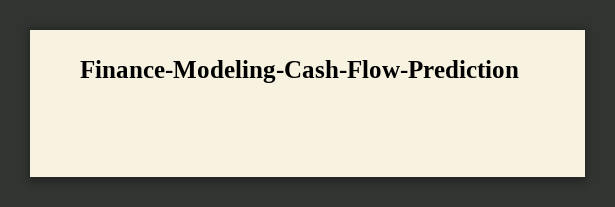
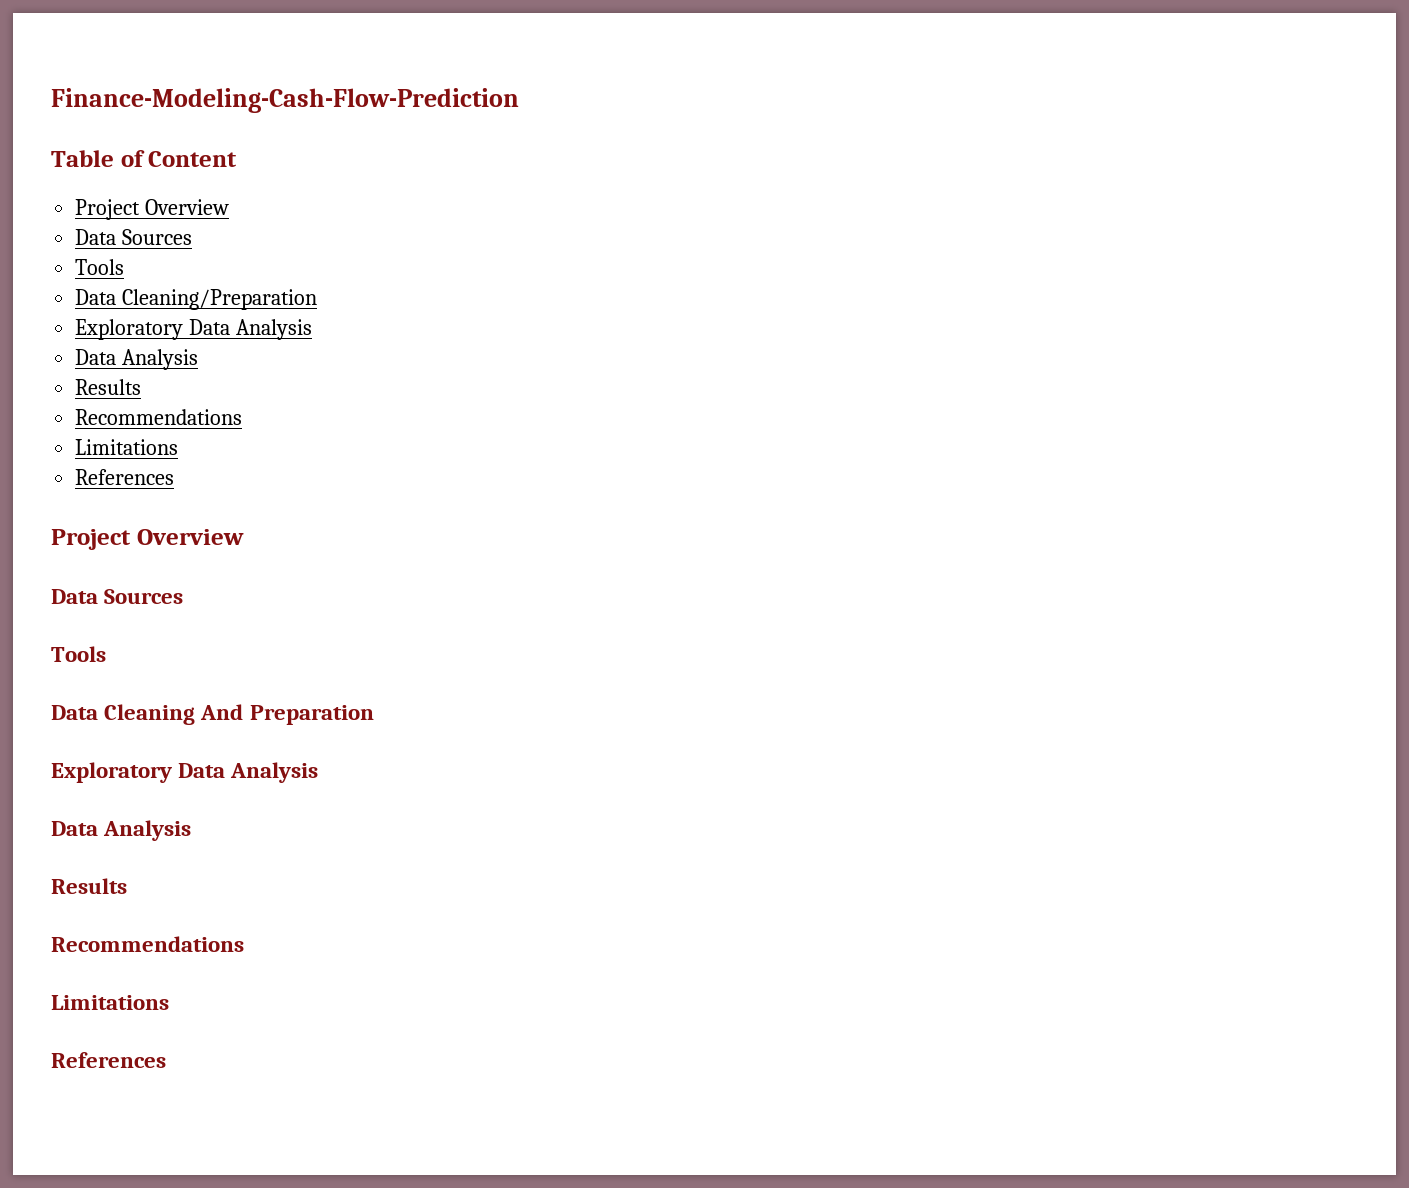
(519, 71) none -> [51,150,238,167] [75,199,230,220] [75,229,193,245] [75,259,125,275] [75,289,318,310] [75,319,313,340] [75,349,199,370] [75,379,142,395] [75,409,243,425] [75,439,179,455] [75,469,175,485] [51,529,244,550] [51,589,184,604] [51,646,106,662] [51,704,374,725] [51,762,319,783] [51,820,192,841] [51,878,127,894] [51,936,244,952] [51,995,169,1010] [51,1052,166,1068] // Table of Content // Project Overview // Data Sources // Tools // Data Cleaning/Preparation // Exploratory Data Analysis // Data Analysis // Results // Recommendations // Limitations // References // Project Overview // Data Sources // Tools // Data Cleaning And Preparation // Exploratory Data Analysis // Data Analysis // Results // Recommendations // Limitations // References

